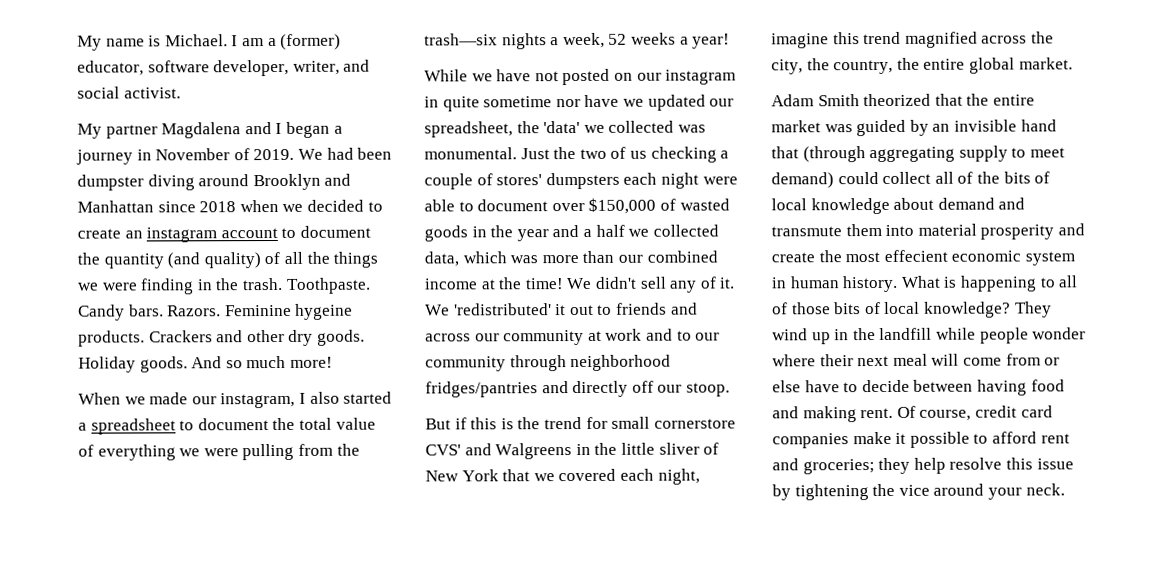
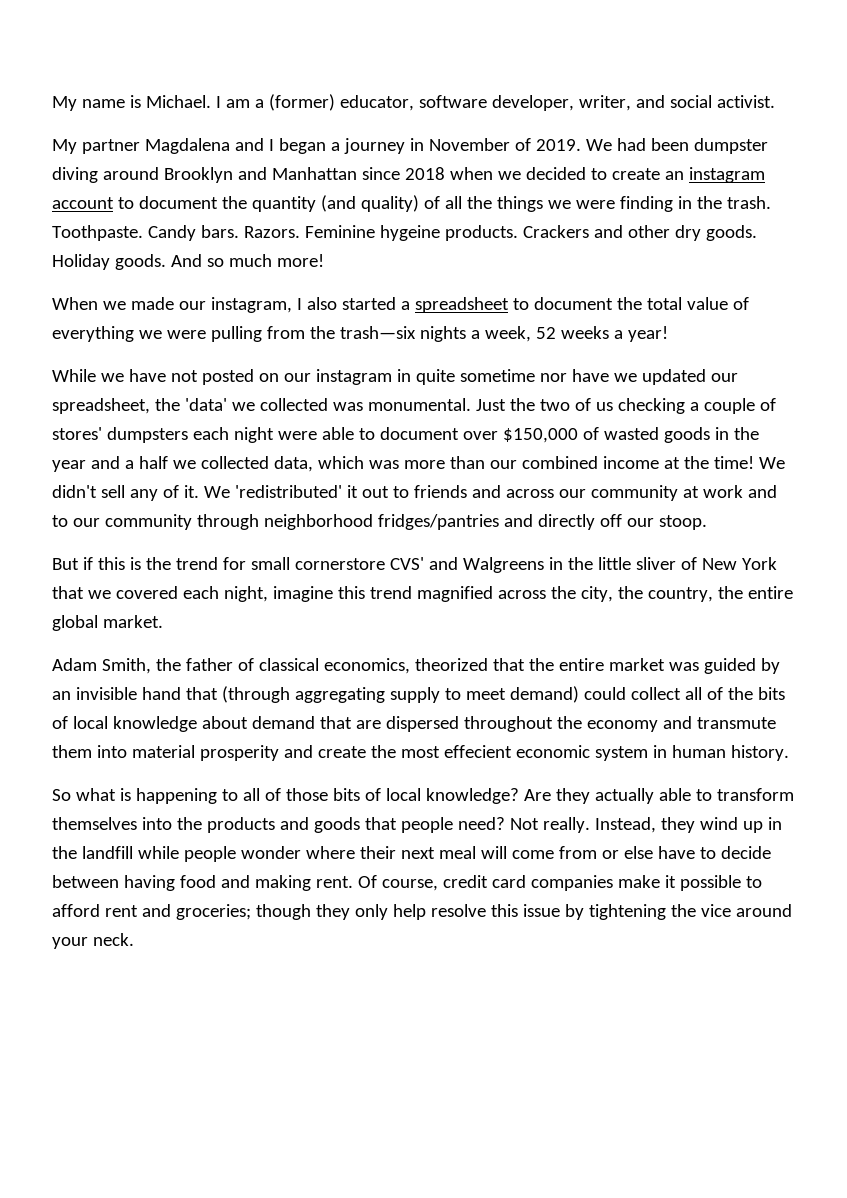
[817,94,860,107] Smith -> [101,658,410,674] Smith, the father of classical economics,
(995, 203) none -> [319,716,658,732] that are dispersed throughout the economy
[900,275,941,288] What -> [52,788,116,801] // So what
[1014,301,1052,318] They -> [523,788,794,804] [52,817,695,833] Are they actually able to transform themselves into the products and goods that people need? Not really. Instead, they
[878,457,911,475] they -> [255,904,388,920] though they only

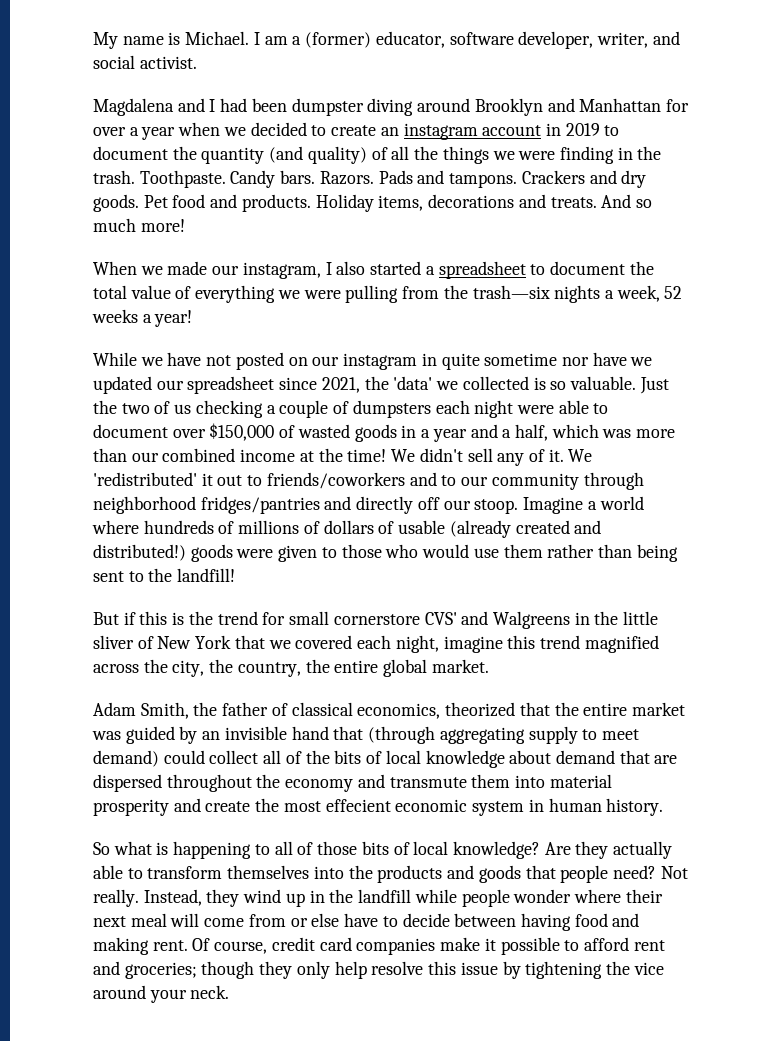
[52,139,140,154] My partner -> (197, 62) none
[278,138,612,154] began a journey in November of 2019. We -> (216, 105) none
[361,167,445,180] since 2018 -> [665,99,689,112] [93,127,176,140] for over a year
(114, 203) none -> [545,123,600,136] in 2019
[304,225,518,241] Feminine hygeine products. -> [378,170,518,188] Pads and tampons.
[627,225,670,238] other -> (617, 177) none
[52,254,166,270] Holiday goods. -> [143,194,597,212] Pet food and products. Holiday items, decorations and treats.
[52,398,150,414] spreadsheet, -> [187,376,360,394] spreadsheet since 2021,
[332,398,471,411] was monumental. -> [533,376,636,390] is so valuable.
[52,427,102,440] stores' -> (350, 407) none
[733,427,759,440] the -> [421,429,431,438] a
[138,456,313,472] half we collected data, -> [514,424,548,441] half,
[413,485,743,501] friends and across our community at work -> [266,472,405,489] friends/coworkers
(707, 522) none -> [523,496,644,514] [92,520,602,538] [93,544,678,562] [93,568,236,582] Imagine a world where hundreds of millions of dollars of usable (already created and distributed!) goods were given to those who would use them rather than being sent to the landfill!

